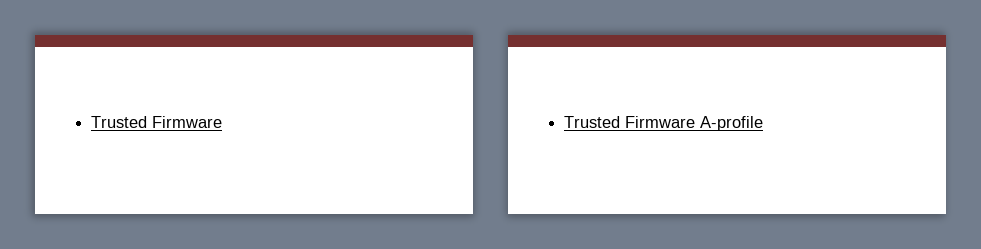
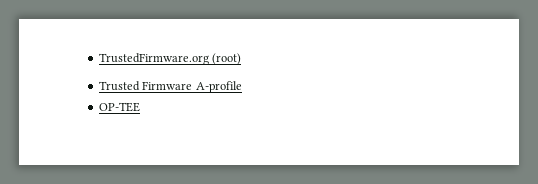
[91,116,223,128] Trusted Firmware -> [98,53,242,65] TrustedFirmware.org (root)
(764, 123) none -> [98,102,140,112] // OP-TEE

